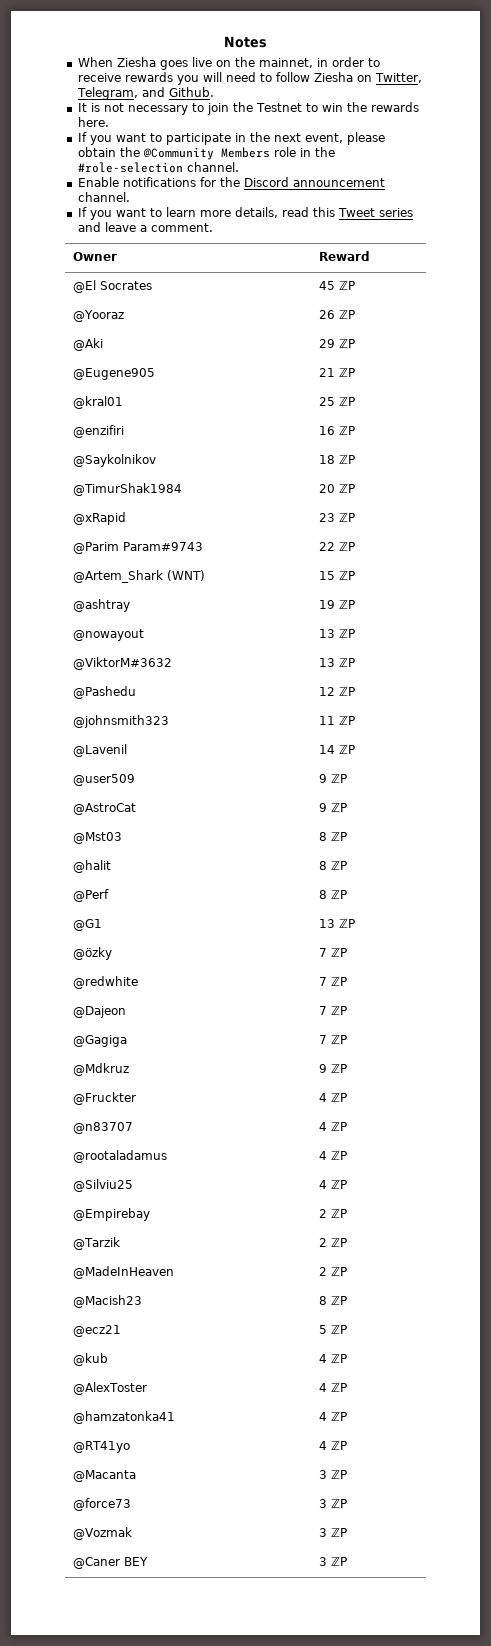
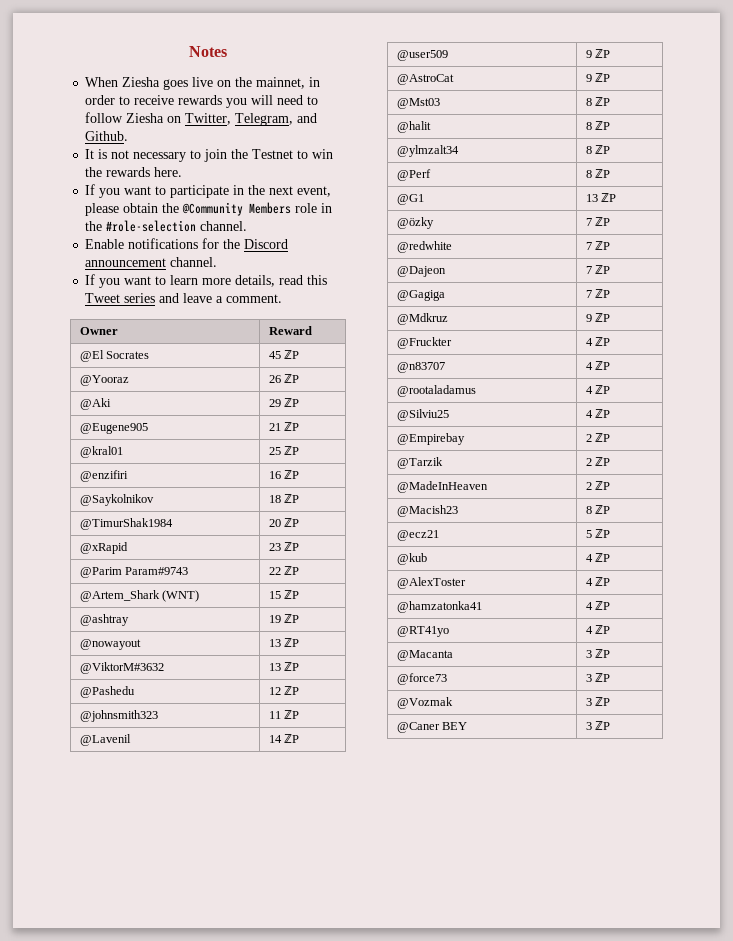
(348, 865) none -> [396,145,459,157] [585,145,611,154] // @ylmzalt34 | 8 ℤP

